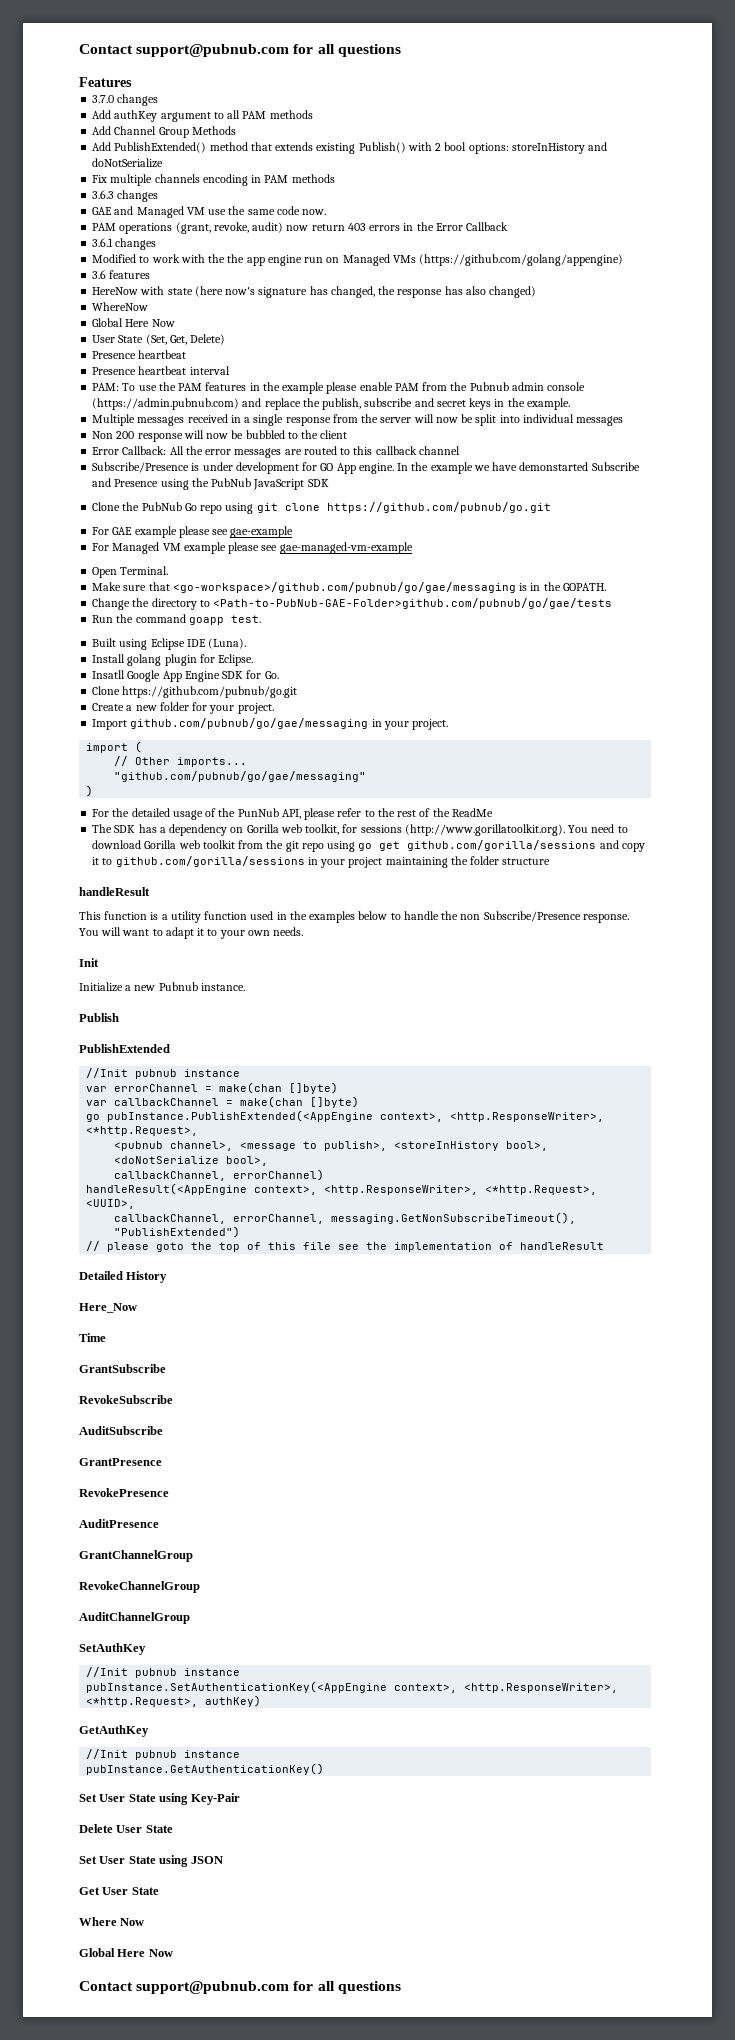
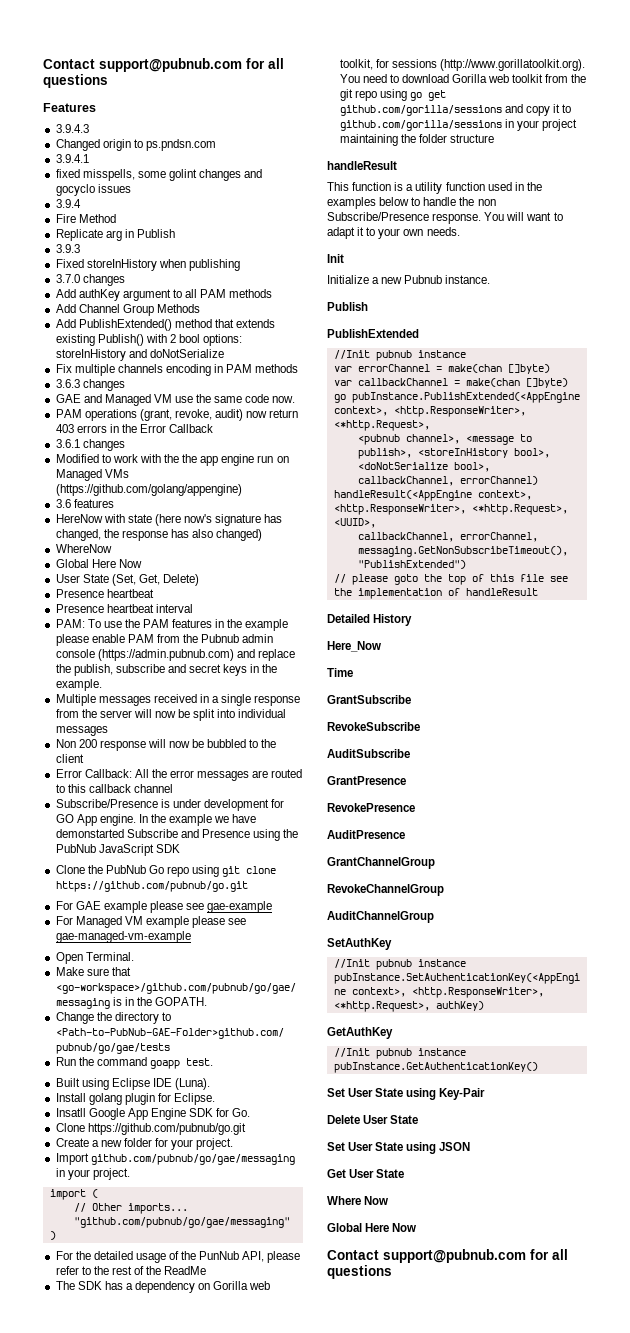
(132, 82) none -> [55,124,89,133] [55,139,216,151] [55,154,89,163] [55,169,263,181] [55,184,131,196] [55,199,81,208] [55,214,116,223] [55,229,175,241] [55,244,80,253] [55,259,240,271] // 3.9.4.3 // Changed origin to ps.pndsn.com // 3.9.4.1 // fixed misspells, some golint changes and gocyclo issues // 3.9.4 // Fire Method // Replicate arg in Publish // 3.9.3 // Fixed storeInHistory when publishing

